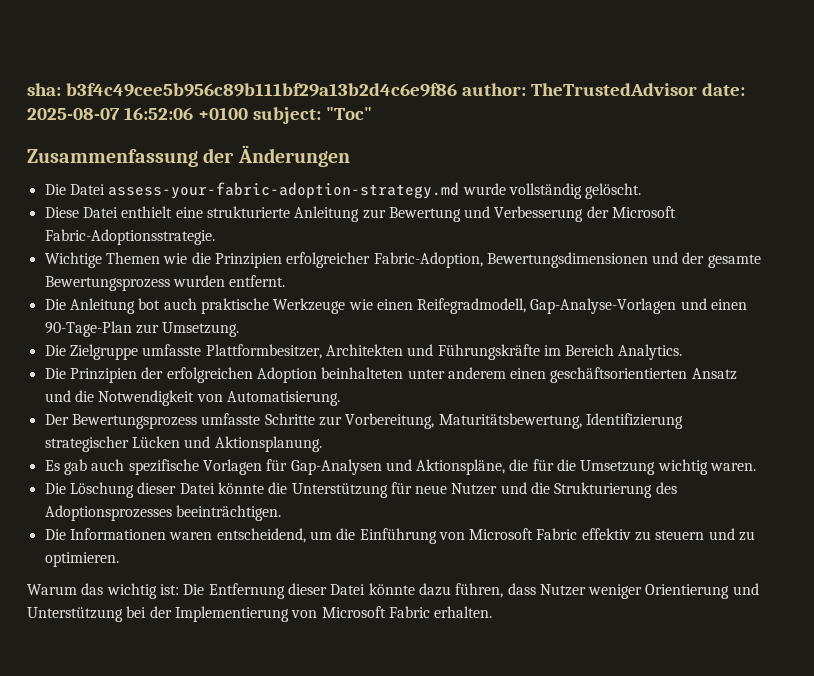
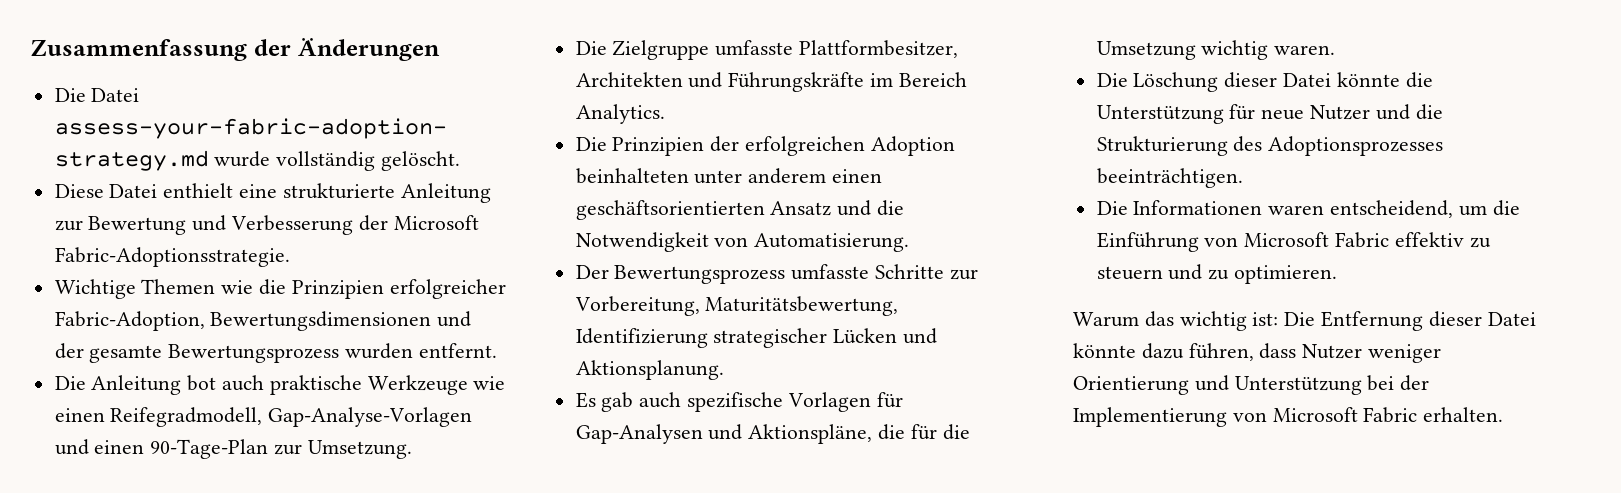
[27,83,745,97] [27,107,372,124] sha: b3f4c49cee5b956c89b111bf29a13b2d4c6e9f86 author: TheTrustedAdvisor date: 2025-08-07 16:52:06 +0100 subject: "Toc" // -> (31, 50) none

